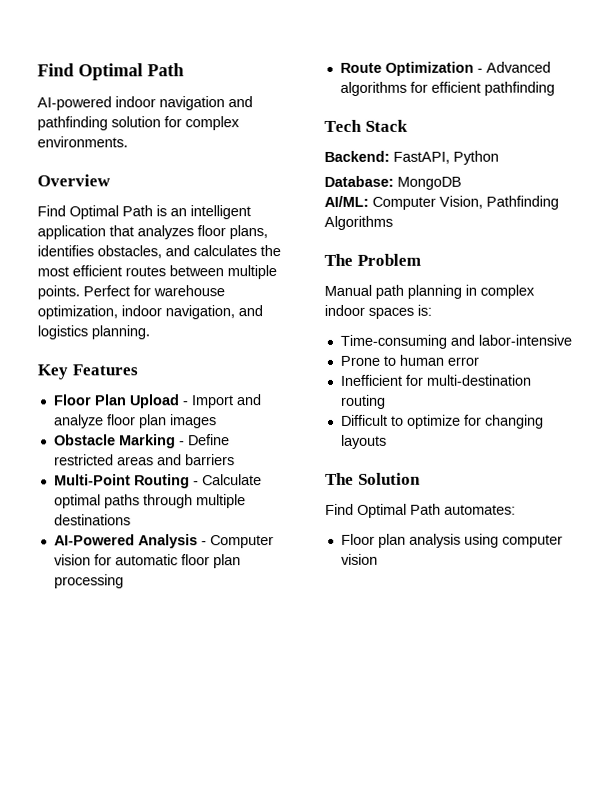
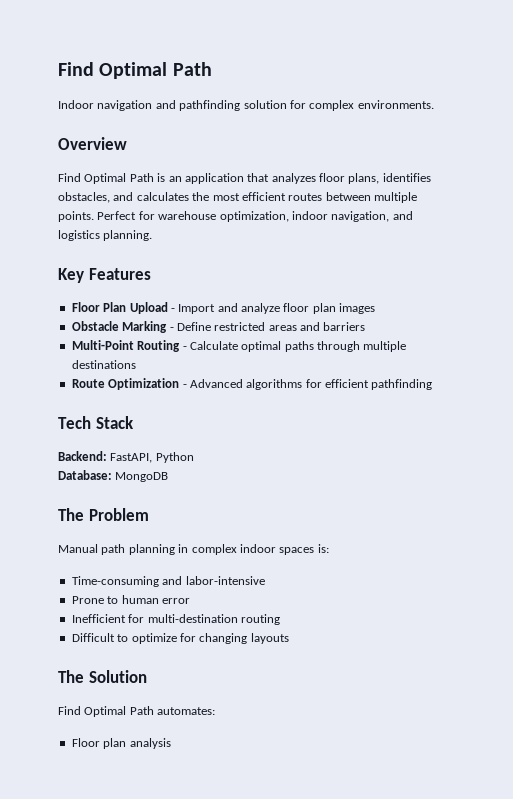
[37,96,156,111] AI-powered indoor -> [58,100,94,109] Indoor
[190,205,251,220] intelligent -> (182, 179) none
[53,534,274,549] [53,554,241,569] [53,574,124,589] // AI-Powered Analysis - Computer vision for automatic floor plan processing -> (136, 364) none
[324,195,559,210] [324,215,393,230] // AI/ML: Computer Vision, Pathfinding Algorithms -> (169, 477) none
[463,533,563,548] [340,553,378,565] using computer vision -> (171, 743) none

